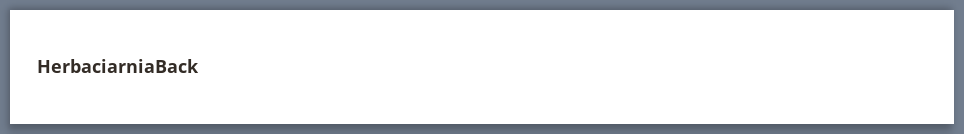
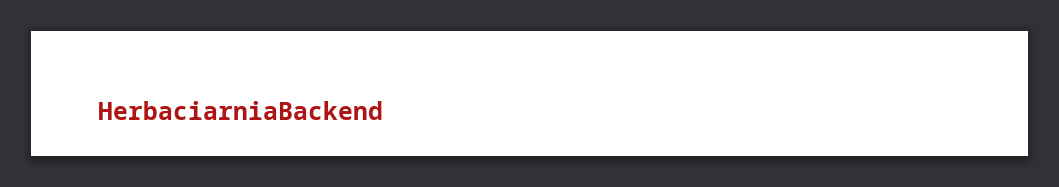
[37,59,199,73] HerbaciarniaBack -> [98,101,383,120] HerbaciarniaBackend

